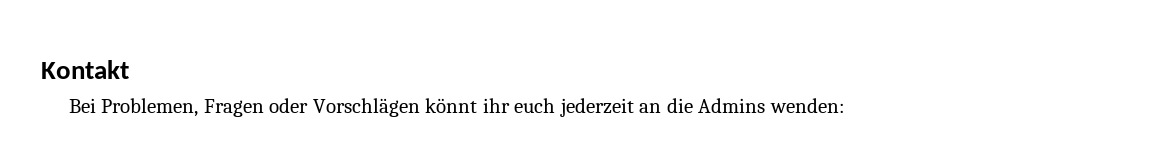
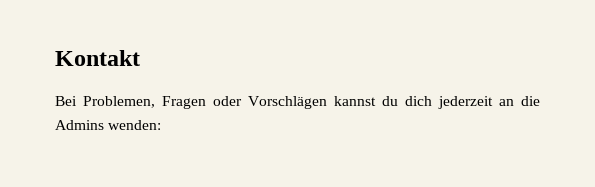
[425,98,556,113] könnt ihr euch -> [334,96,432,106] kannst du dich

